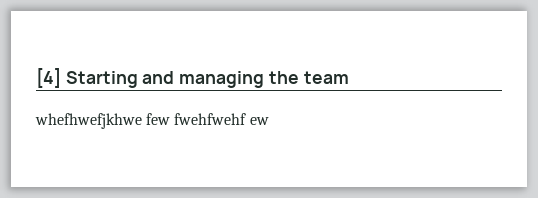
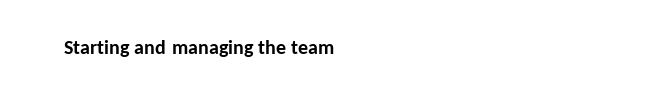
[36,68,61,88] [4] -> (64, 48) none
[35,113,269,129] // whefhwefjkhwe few fwehfwehf ew -> (335, 47) none

